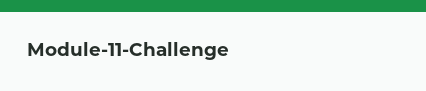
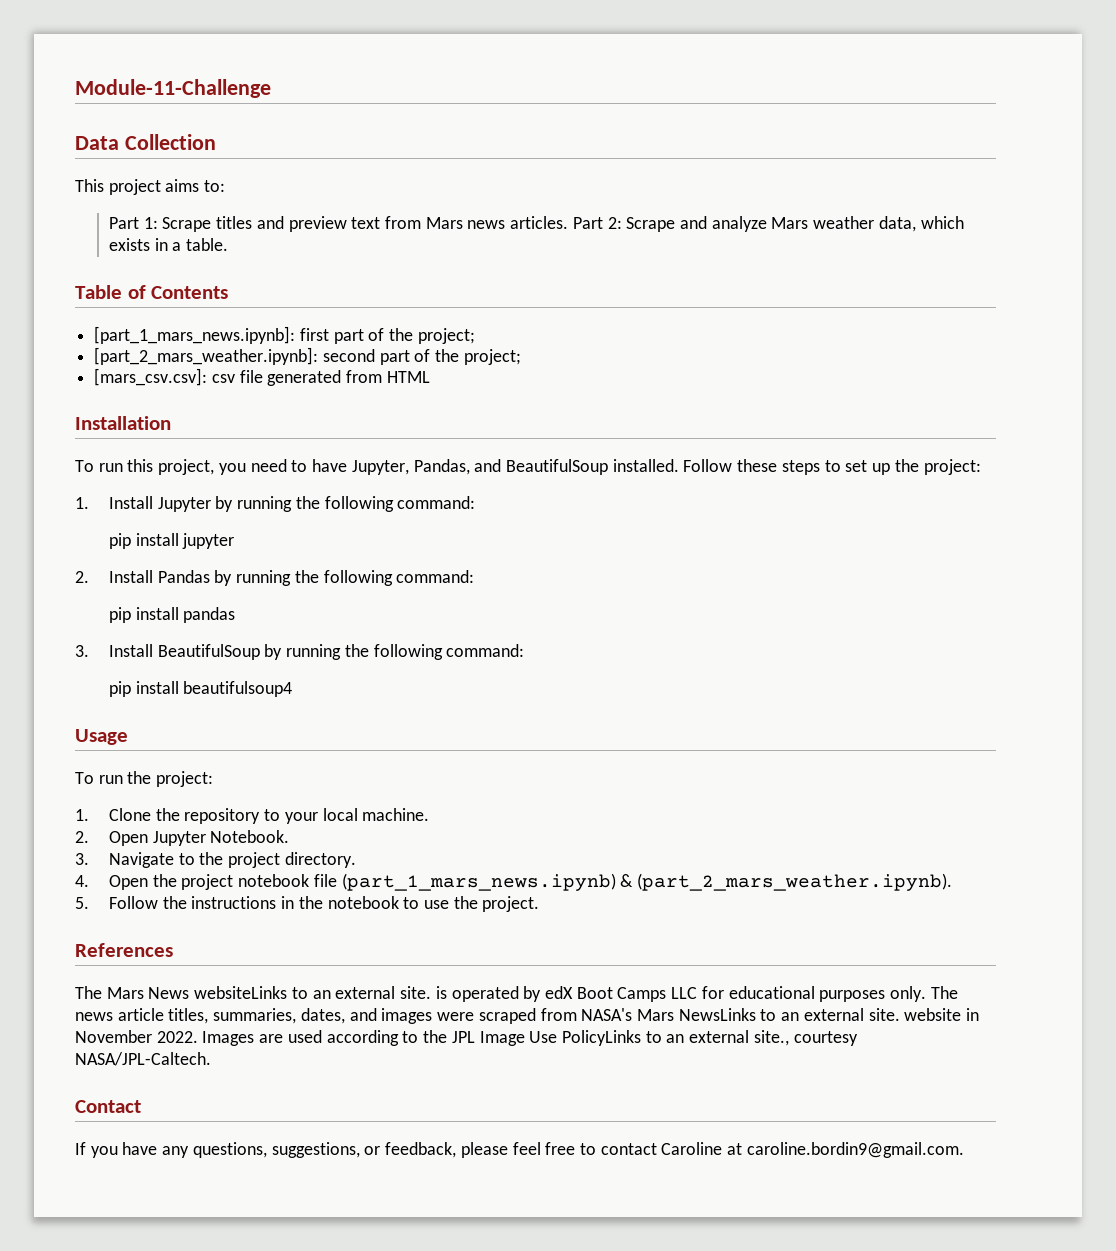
(229, 51) none -> [75,134,216,150] [75,179,226,195] [108,216,964,232] [108,238,229,251] [75,285,229,299] [94,326,475,344] [94,347,521,365] [94,368,430,386] [75,416,171,430] [75,459,981,475] [75,496,476,512] [108,533,235,549] [75,570,475,586] [108,607,236,623] [75,644,525,660] [108,681,293,697] [75,729,128,745] [75,771,214,787] [75,808,430,824] [75,830,290,846] [75,852,356,868] [75,873,952,891] [75,896,540,912] [75,943,173,957] [75,986,958,1002] [75,1008,980,1024] [75,1030,858,1046] [75,1052,211,1066] [75,1100,141,1113] [75,1142,964,1158] // Data Collection // This project aims to: // Part 1: Scrape titles and preview text from Mars news articles. Part 2: Scrape and analyze Mars weather data, which exists in a table. // Table of Contents // [part_1_mars_news.ipynb]: first part of the project; // [part_2_mars_weather.ipynb]: second part of the project; // [mars_csv.csv]: csv file generated from HTML // Installation // To run this project, you need to have Jupyter, Pandas, and BeautifulSoup installed. Follow these steps to set up the project: // 1. Install Jupyter by running the following command: // pip install jupyter // 2. Install Pandas by running the following command: // pip install pandas // 3. Install BeautifulSoup by running the following command: // pip install beautifulsoup4 // Usage // To run the project: // 1. Clone the repository to your local machine. // 2. Open Jupyter Notebook. // 3. Navigate to the project directory. // 4. Open the project notebook file (part_1_mars_news.ipynb) & (part_2_mars_weather.ipynb). // 5. Follow the instructions in the notebook to use the project. // References // The Mars News websiteLinks to an external site. is operated by edX Boot Camps LLC for educational purposes only. The news article titles, summaries, dates, and images were scraped from NASA's Mars NewsLinks to an external site. website in November 2022. Images are used according to the JPL Image Use PolicyLinks to an external site., courtesy NASA/JPL-Caltech. // Contact // If you have any questions, suggestions, or feedback, please feel free to contact Caroline at caroline.bordin9@gmail.com.

